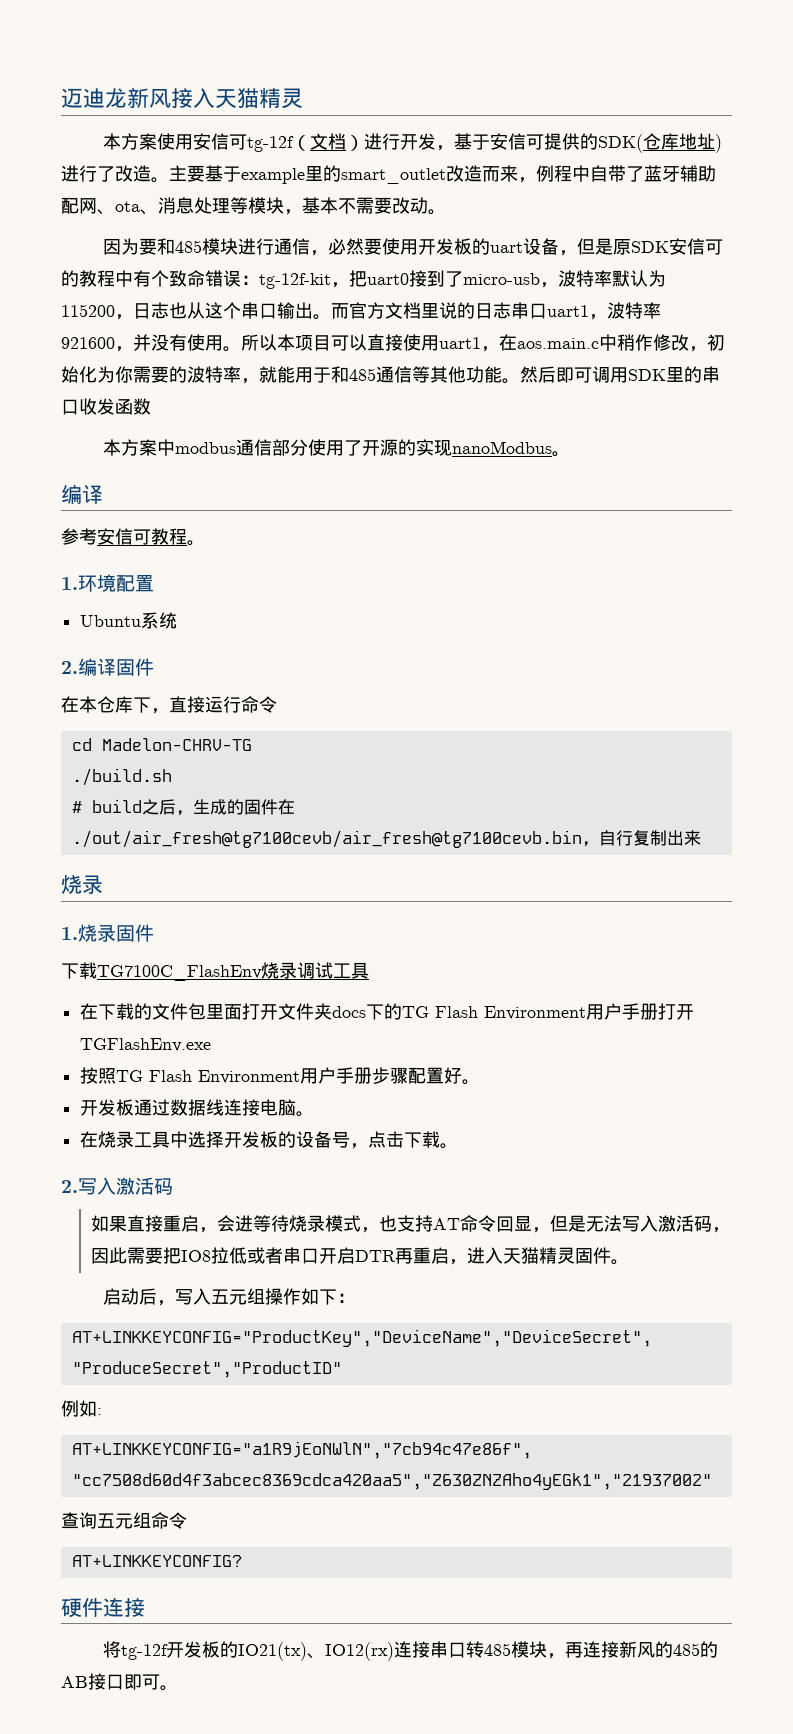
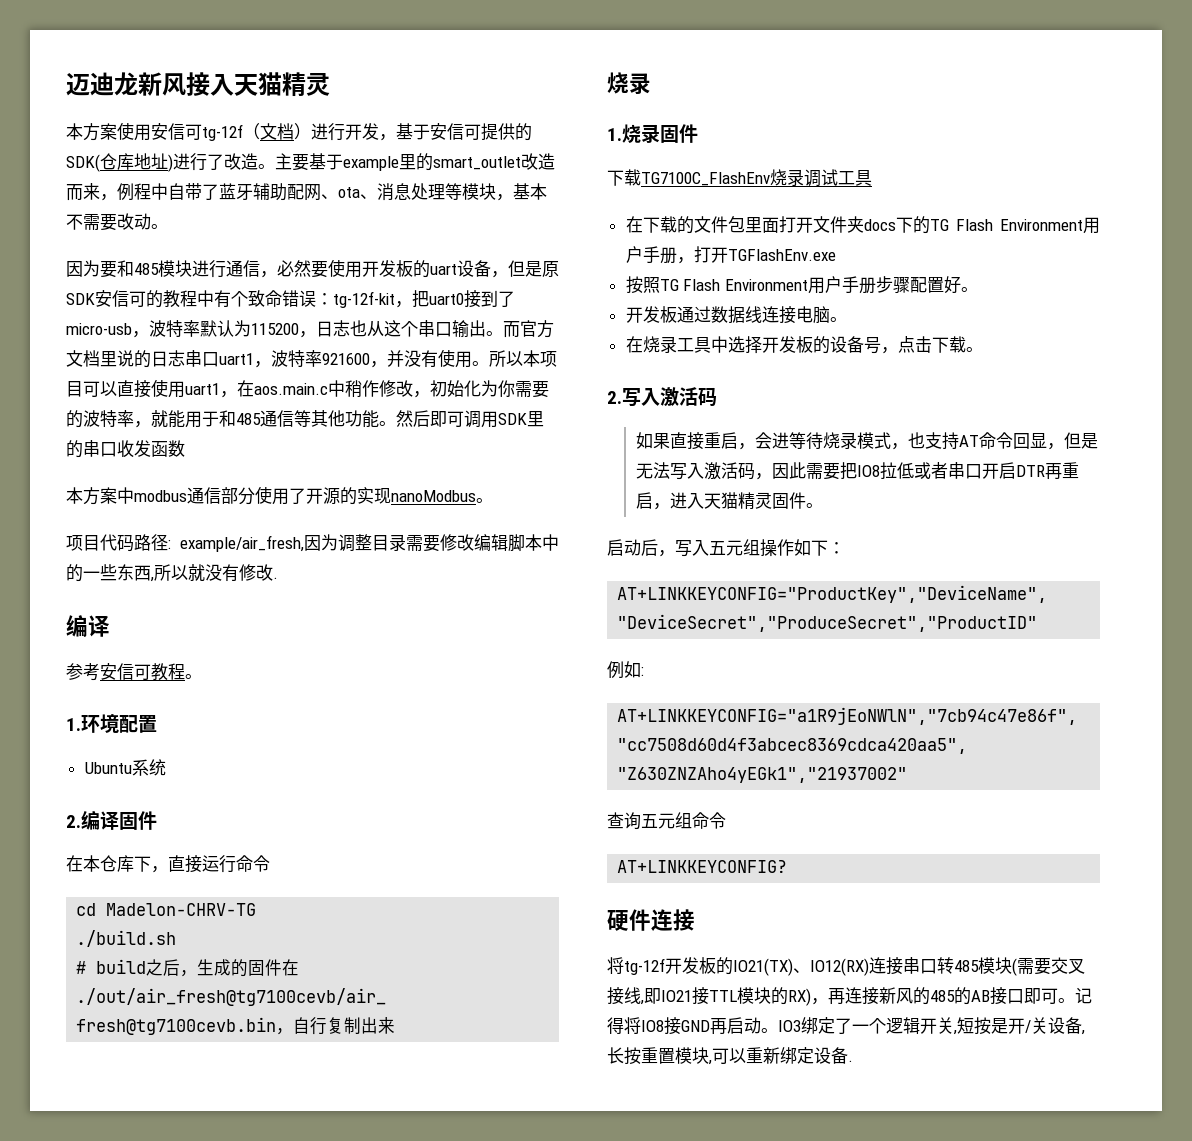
(570, 454) none -> [66,534,559,552] [66,564,278,582] // 项目代码路径: example/air_fresh,因为调整目录需要修改编辑脚本中的一些东西,所以就没有修改.
(659, 1011) none -> [676,257,694,264] ，
[237,1642,394,1661] IO21(tx)、IO12(rx) -> [733,958,869,976] IO21(TX)、IO12(RX)
(547, 1649) none -> [1012,957,1085,976] [607,987,811,1006] (需要交叉接线,即IO21接TTL模块的RX)
(178, 1688) none -> [1075,987,1092,1004] [607,1017,1085,1035] [607,1047,853,1065] 记得将IO8接GND再启动。IO3绑定了一个逻辑开关,短按是开/关设备,长按重置模块,可以重新绑定设备.

